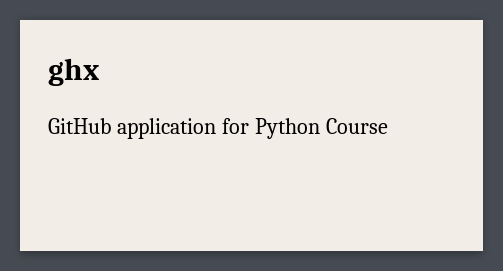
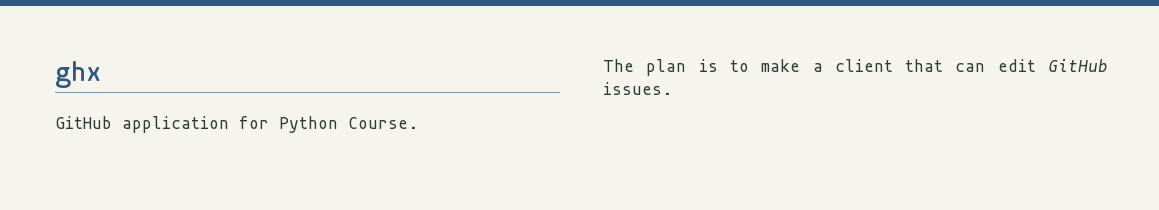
[325,118,388,134] Course -> [348,117,418,129] [603,59,1108,76] [603,82,672,95] Course. // The plan is to make a client that can edit GitHub issues.

